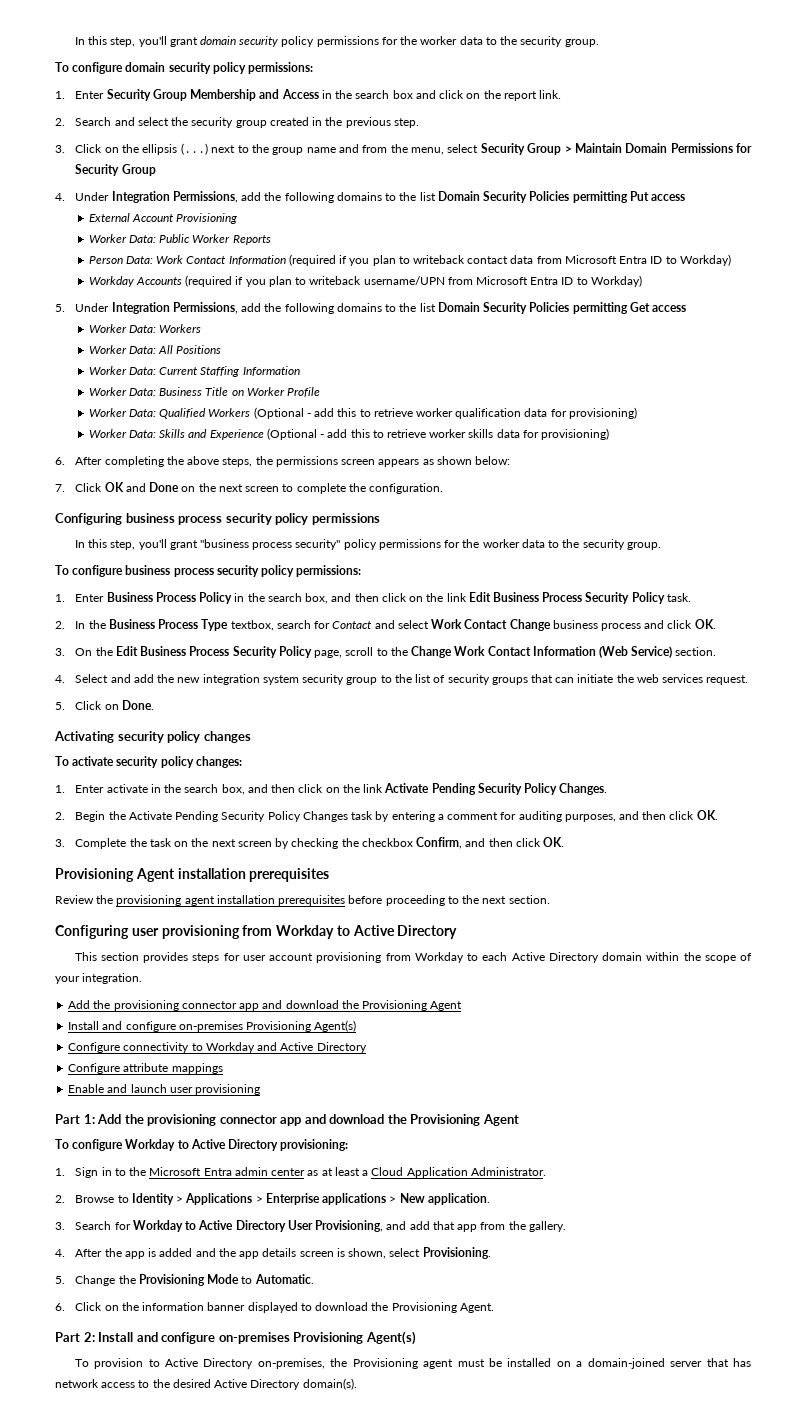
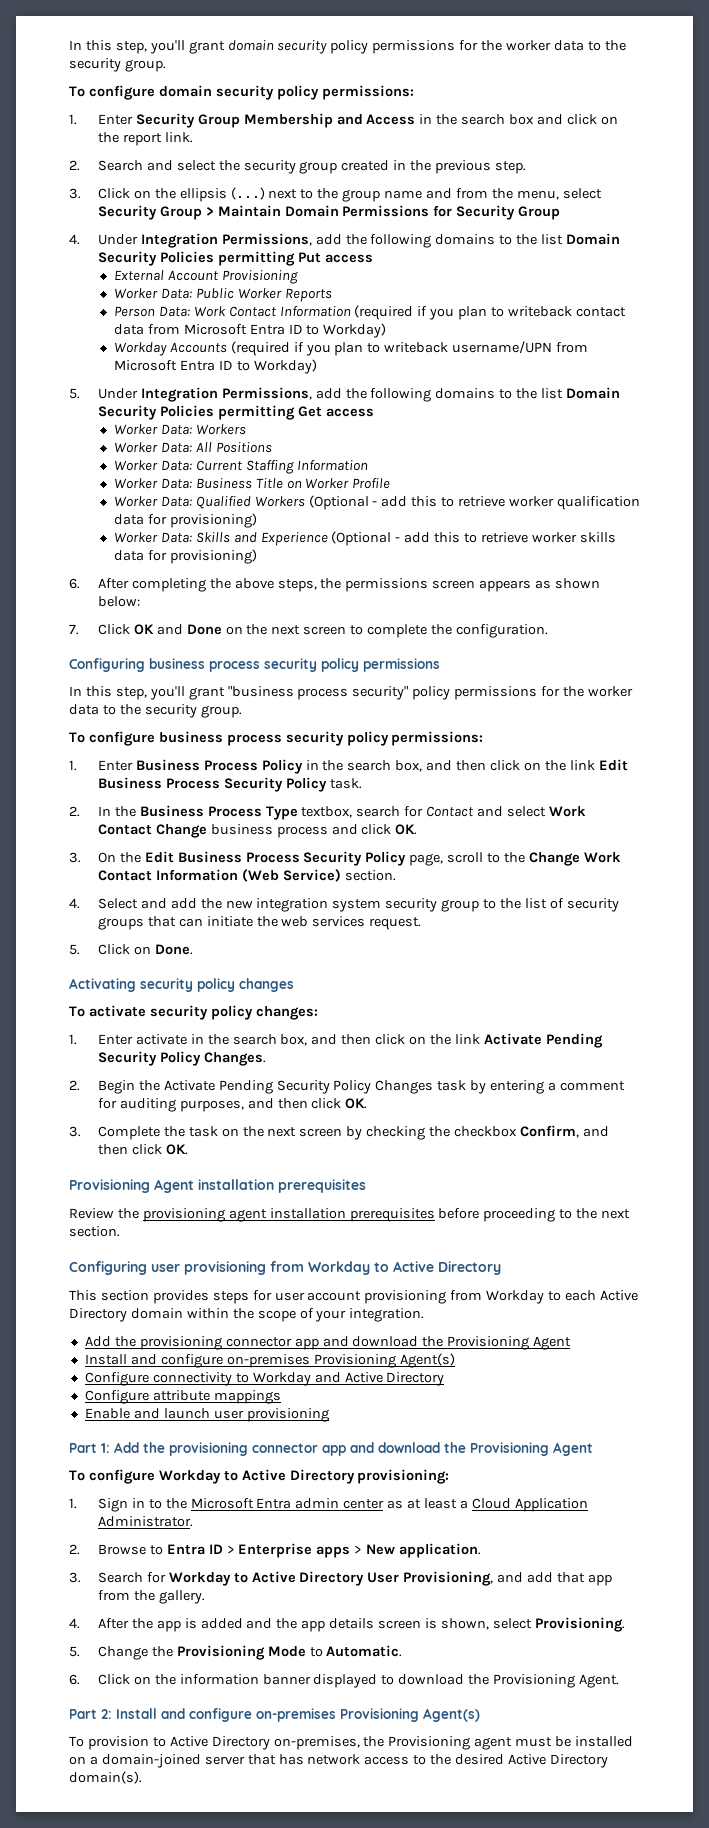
[131,1193,253,1205] Identity > Applications -> [166,1544,223,1555] Entra ID
[322,1193,387,1205] applications -> [316,1546,351,1558] apps

